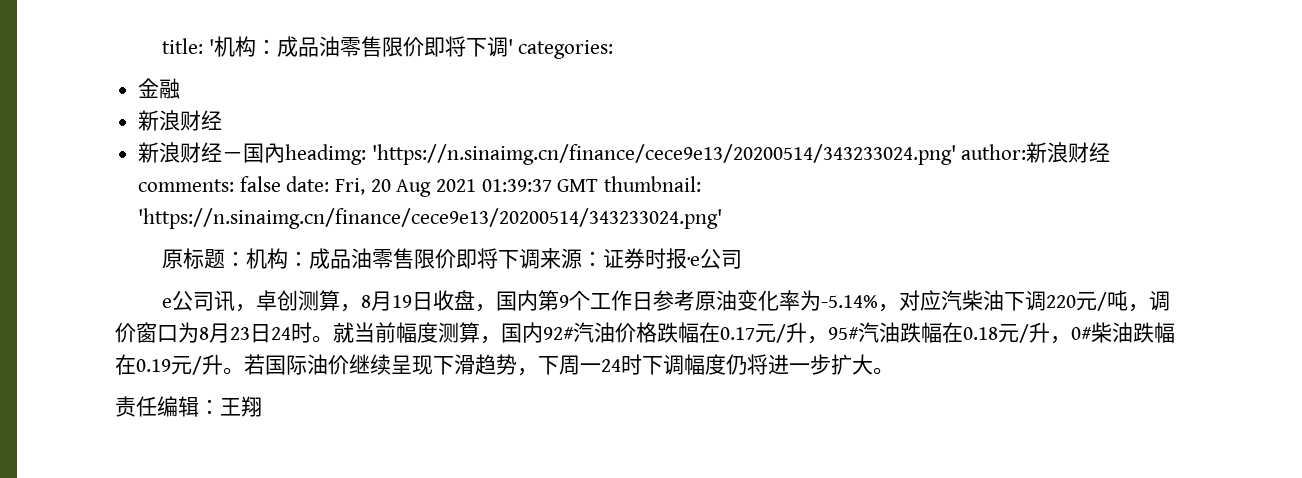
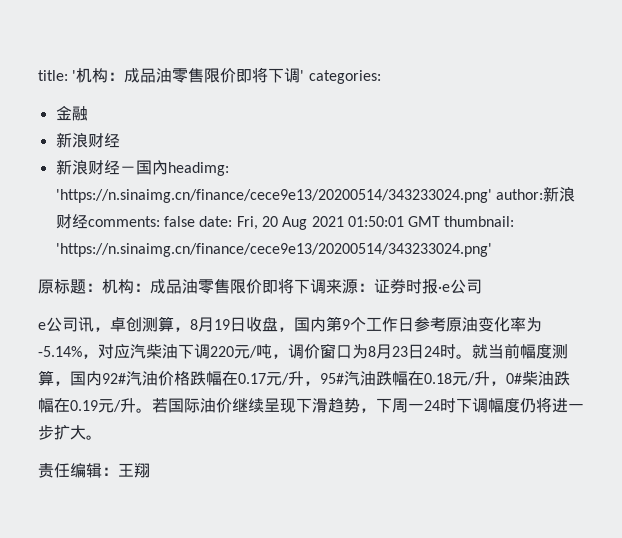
[481,179,552,192] 01:39:37 -> [347,216,404,227] 01:50:01

